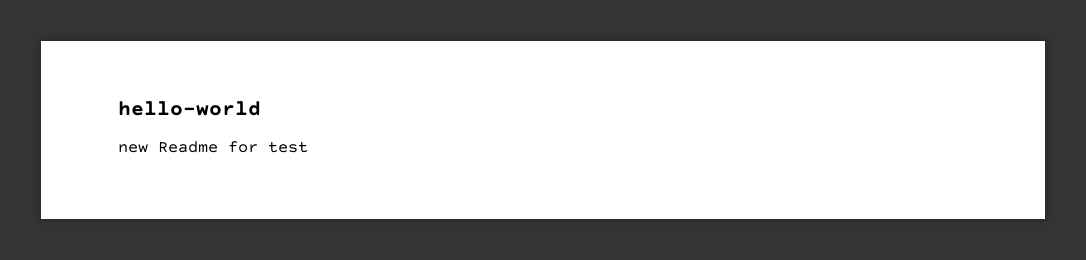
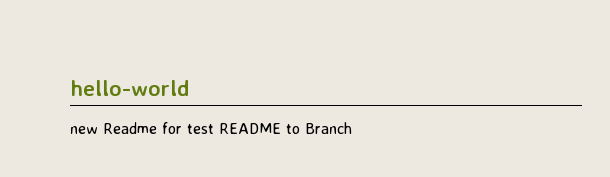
(308, 147) none -> [219,122,352,134] README to Branch

